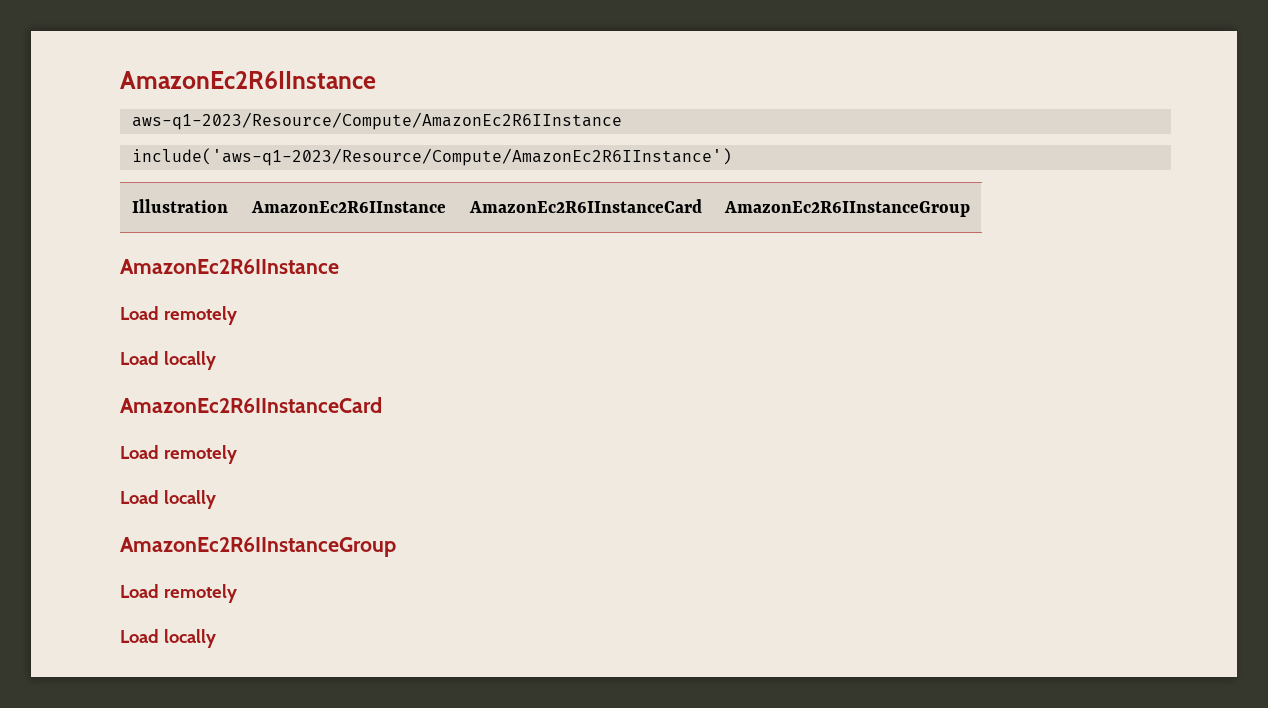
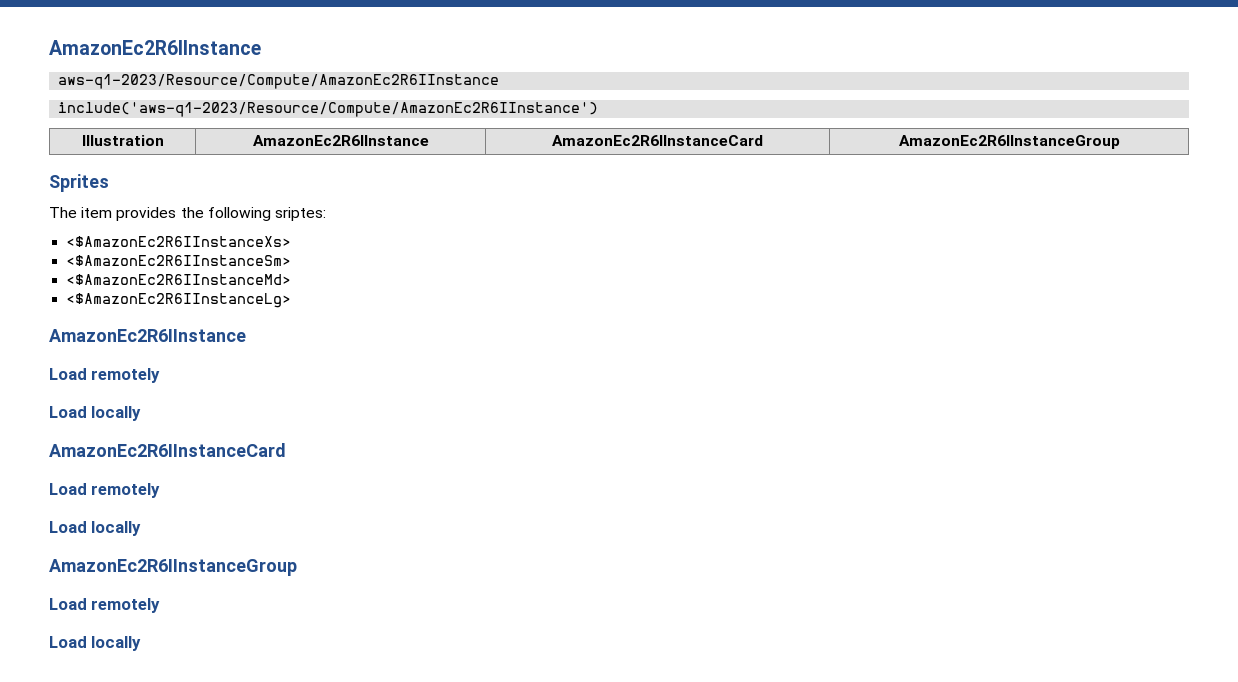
(971, 209) none -> [49,174,109,192] [49,207,326,221] [66,236,292,247] [66,255,292,266] [66,274,292,285] [66,293,292,308] // Sprites // The item provides the following sriptes: // <$AmazonEc2R6IInstanceXs> // <$AmazonEc2R6IInstanceSm> // <$AmazonEc2R6IInstanceMd> // <$AmazonEc2R6IInstanceLg>

